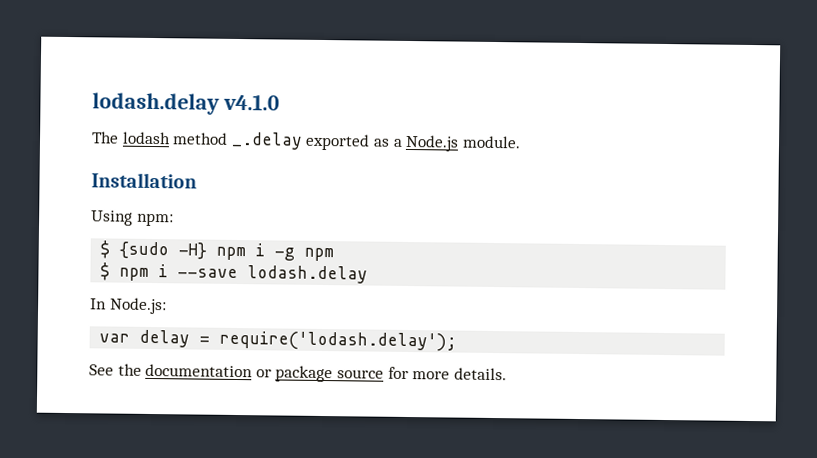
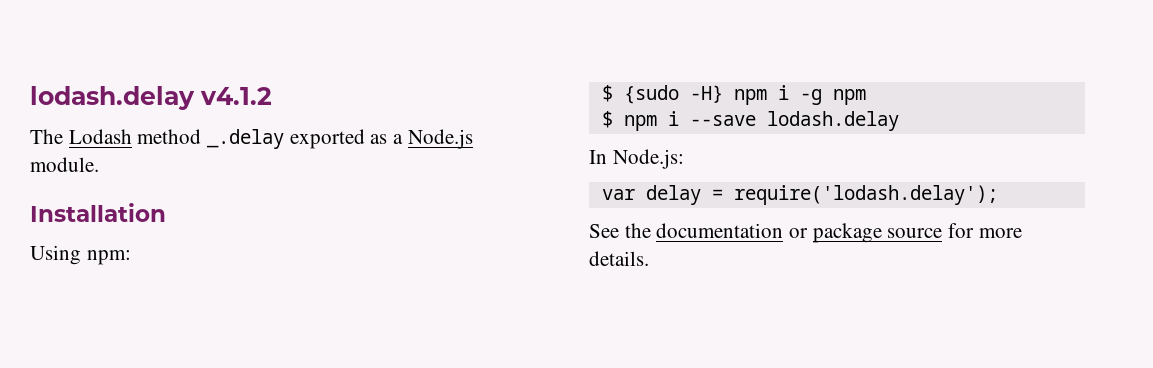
[92,92,280,115] lodash.delay v4.1.0 -> [30,86,272,110] lodash.delay v4.1.2
[121,131,171,145] lodash -> [68,129,132,144] Lodash

